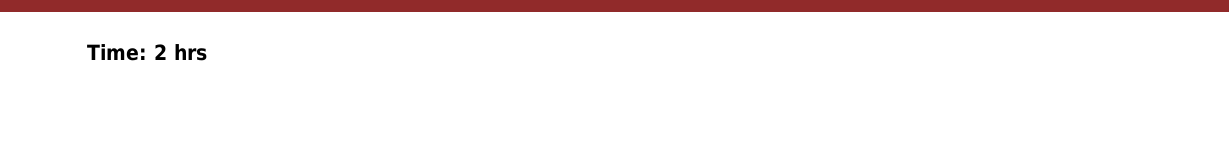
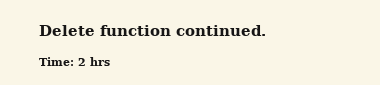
(87, 52) none -> [39,25,266,36] Delete function continued. //

